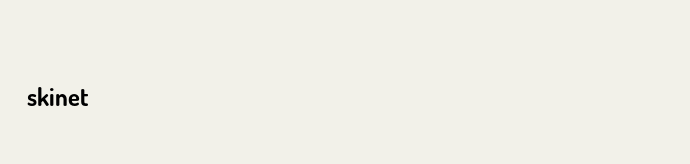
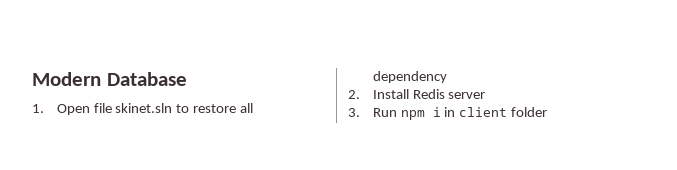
[27,87,89,106] skinet -> [32,72,187,86] [32,103,254,115] [372,71,447,83] [348,89,486,99] [348,107,548,120] Modern Database // 1. Open file skinet.sln to restore all dependency // 2. Install Redis server // 3. Run npm i in client folder

